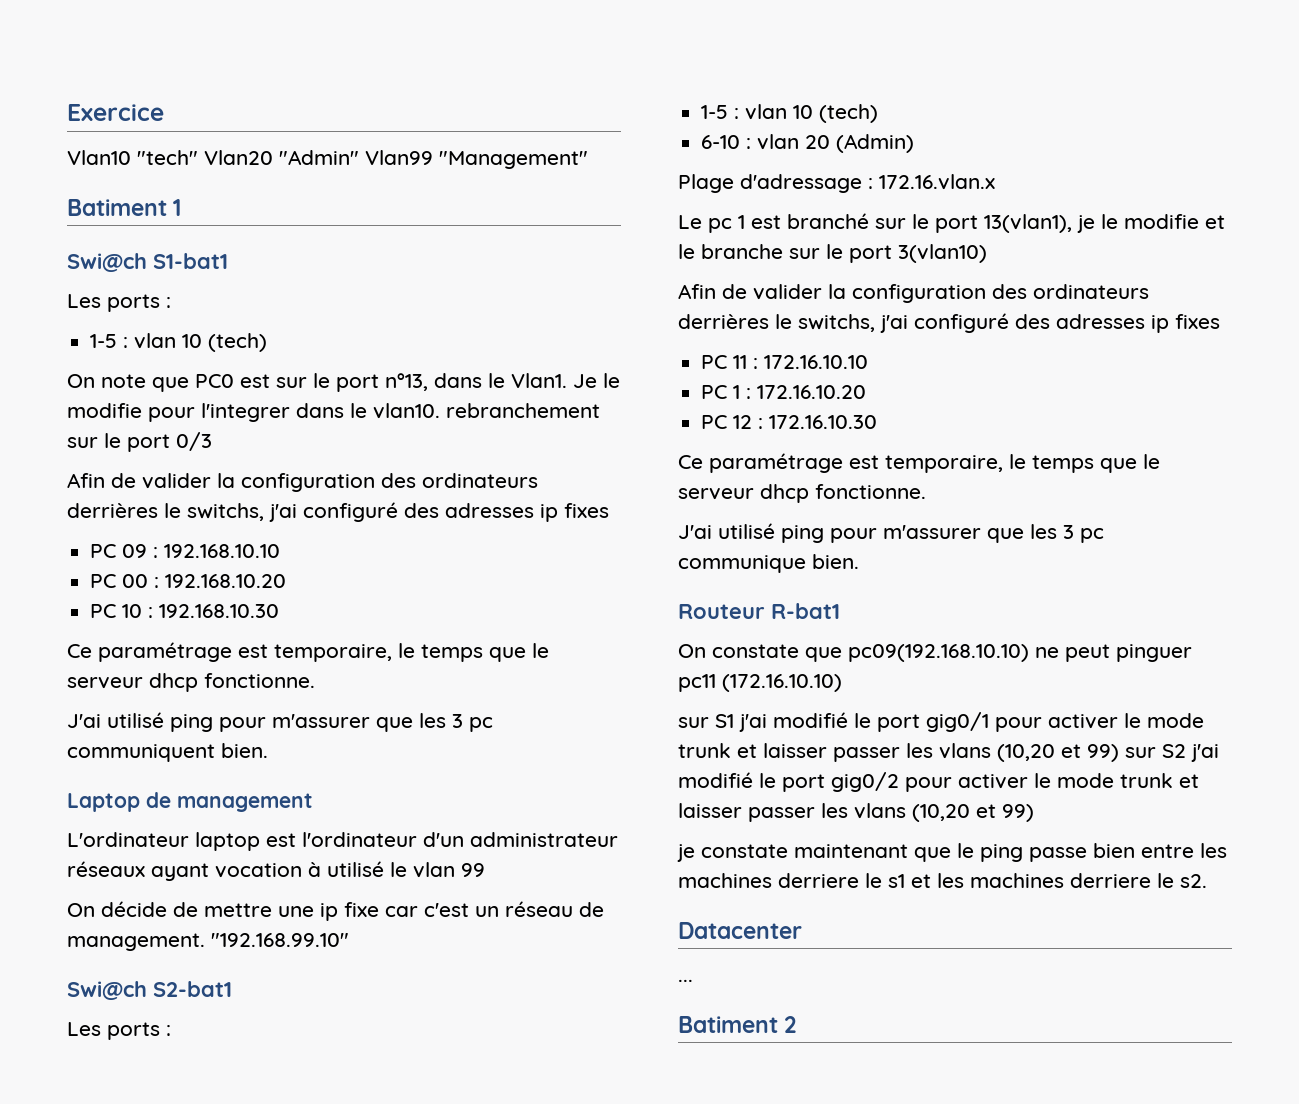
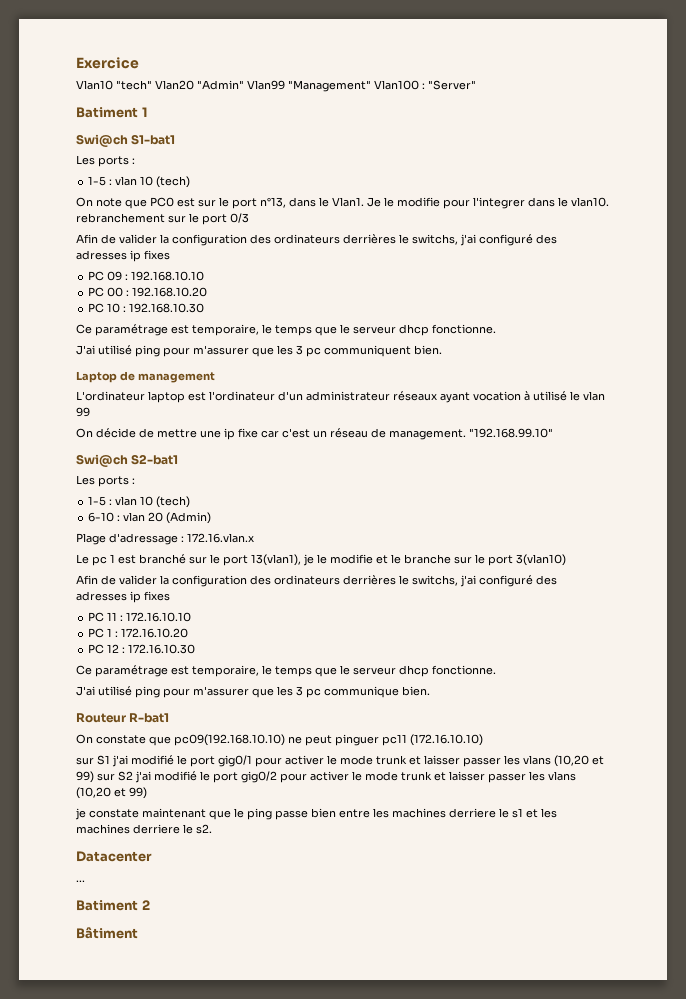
(588, 160) none -> [374,80,476,90] Vlan100 : "Server"
(797, 1024) none -> [76,927,138,939] // Bâtiment

